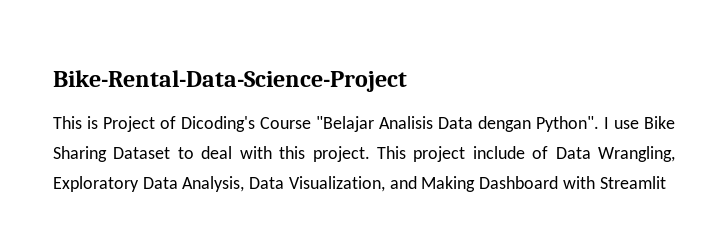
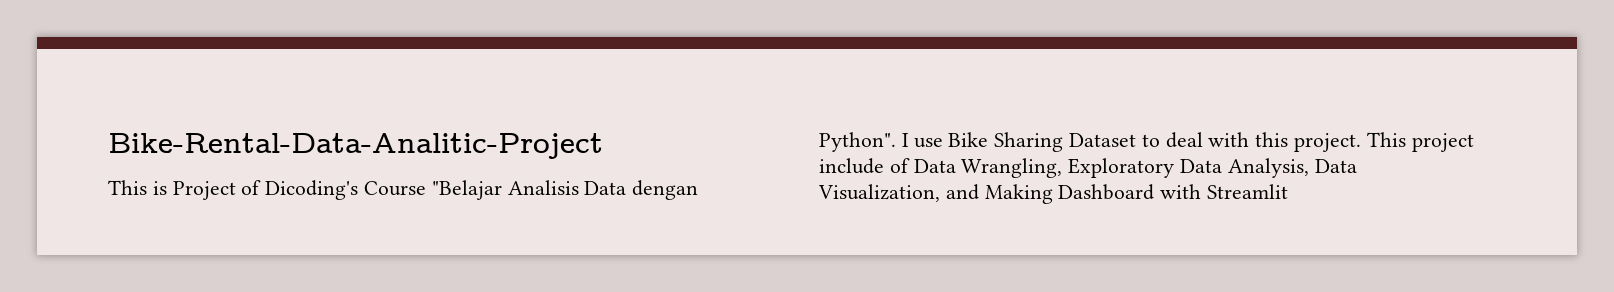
[53,70,407,92] Bike-Rental-Data-Science-Project -> [108,133,603,159] Bike-Rental-Data-Analitic-Project

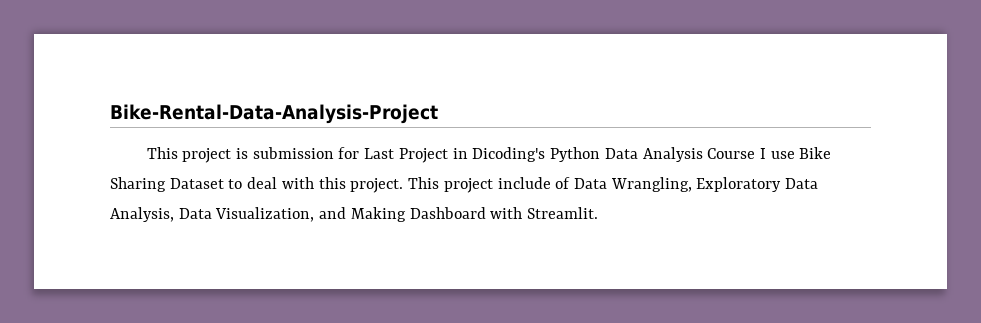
[108,133,603,159] [108,180,699,200] [819,132,896,152] Bike-Rental-Data-Analitic-Project // This is Project of Dicoding's Course "Belajar Analisis Data dengan Python". -> [110,104,438,124] [146,147,756,163] Bike-Rental-Data-Analysis-Project // This project is submission for Last Project in Dicoding's Python Data Analysis Course
[1207,184,1289,199] Streamlit -> [527,207,599,219] Streamlit.

